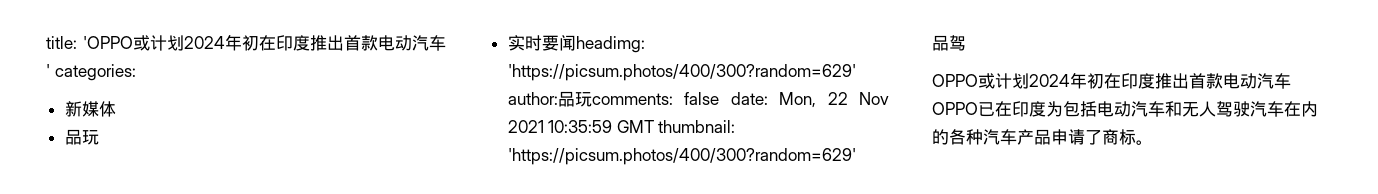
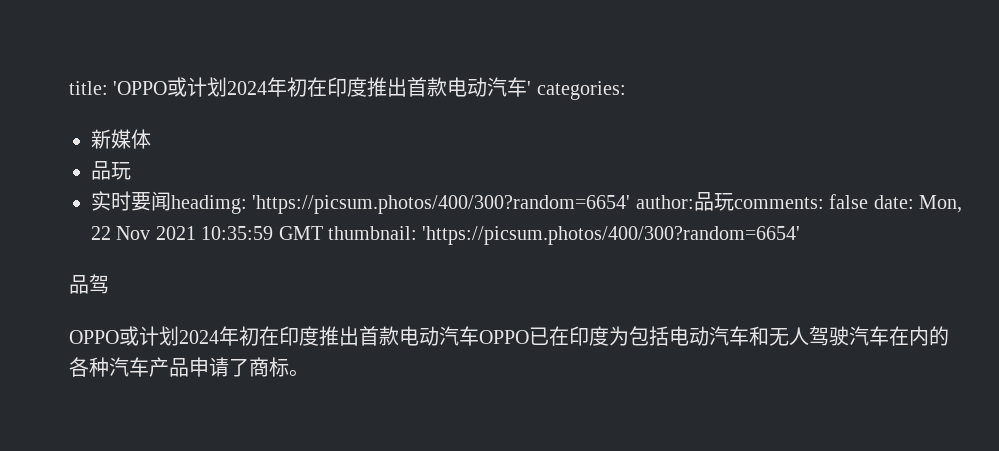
[507,64,856,81] 'https://picsum.photos/400/300?random=629' -> [252,195,631,214] 'https://picsum.photos/400/300?random=6654'
[507,148,856,165] 'https://picsum.photos/400/300?random=629' -> [422,226,801,245] 'https://picsum.photos/400/300?random=6654'

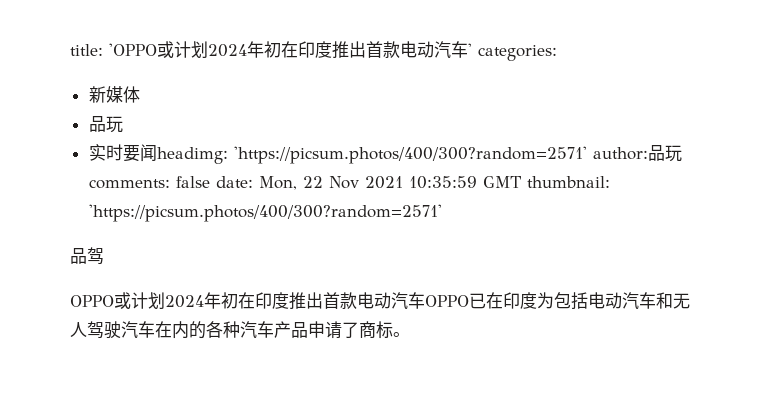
[252,195,631,214] 'https://picsum.photos/400/300?random=6654' -> [233,146,587,164] 'https://picsum.photos/400/300?random=2571'
[422,226,801,245] 'https://picsum.photos/400/300?random=6654' -> [88,204,442,222] 'https://picsum.photos/400/300?random=2571'

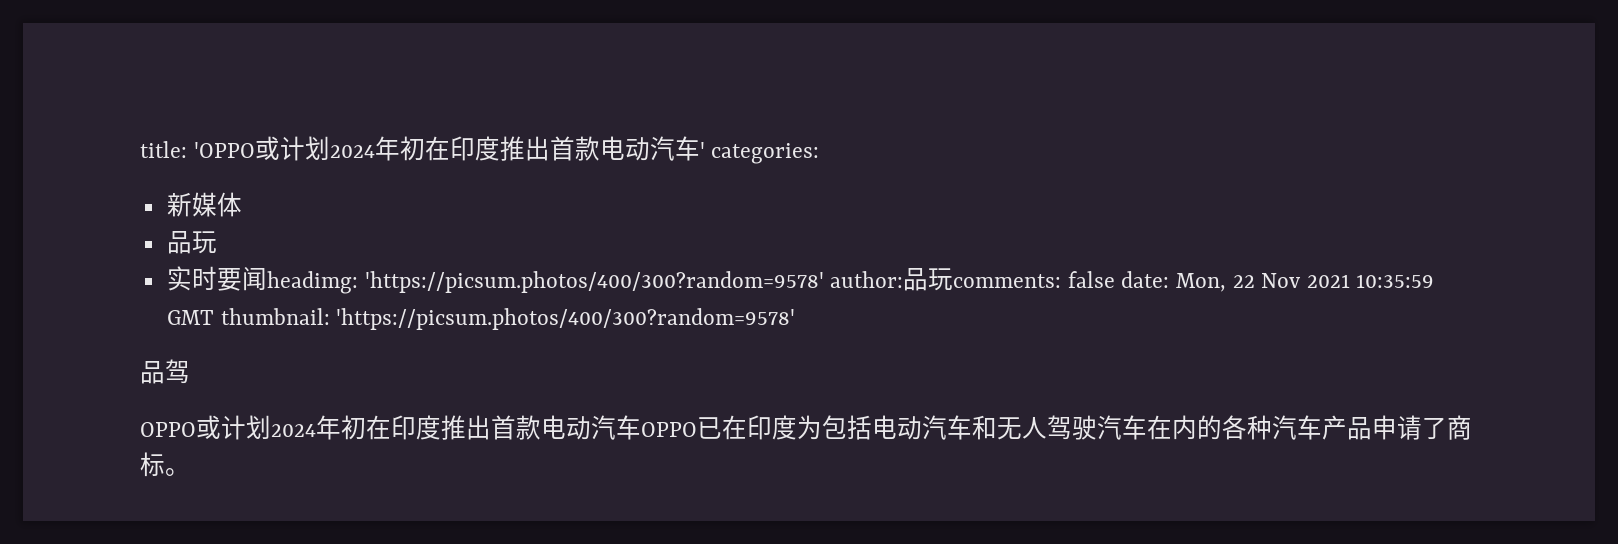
[233,146,587,164] 'https://picsum.photos/400/300?random=2571' -> [364,271,824,293] 'https://picsum.photos/400/300?random=9578'
[88,204,442,222] 'https://picsum.photos/400/300?random=2571' -> [336,308,796,330] 'https://picsum.photos/400/300?random=9578'

